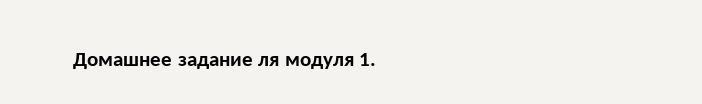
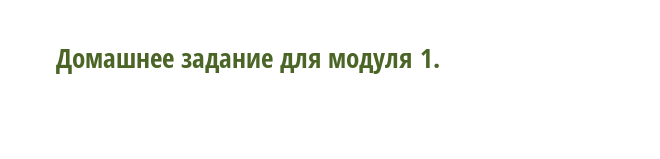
[258,56,280,66] ля -> [280,53,322,73] для

